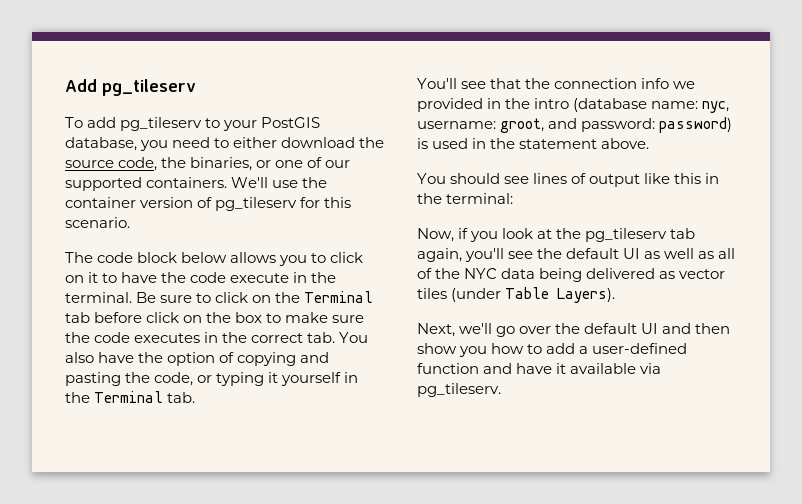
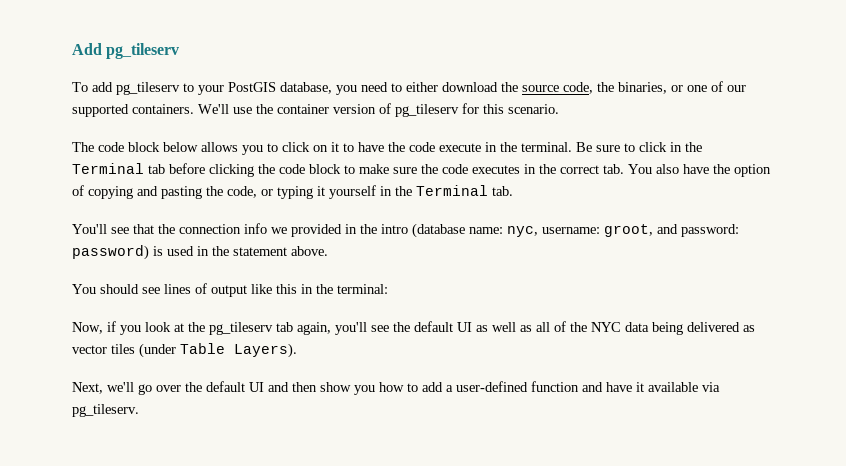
[252,295,272,303] on -> [670,142,682,152] in
[146,312,263,323] click on the box -> [209,164,341,177] clicking the code block

